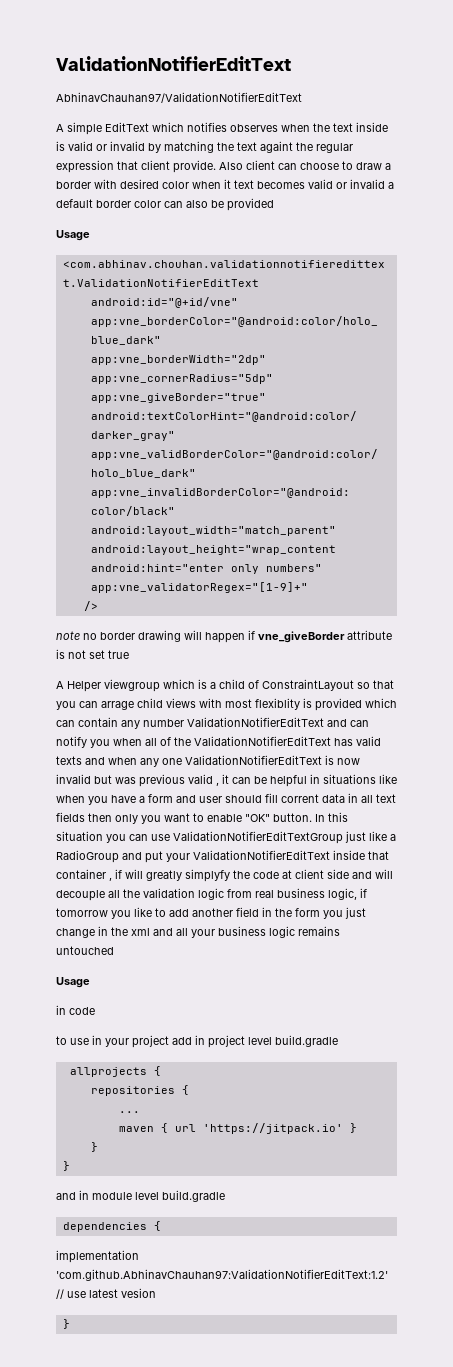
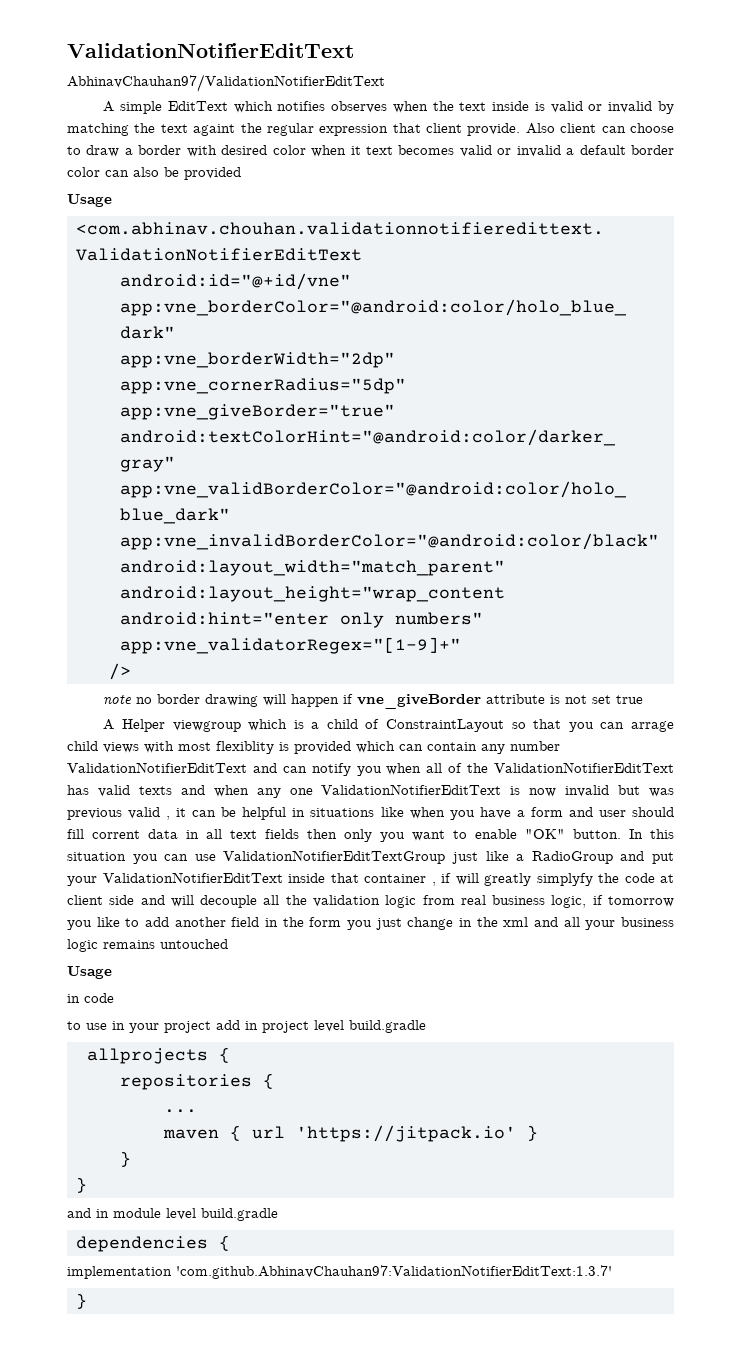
[56,1269,388,1281] [56,1288,156,1299] 'com.github.AbhinavChauhan97:ValidationNotifierEditText:1.2' // use latest vesion -> [176,1265,612,1279] 'com.github.AbhinavChauhan97:ValidationNotifierEditText:1.3.7'

